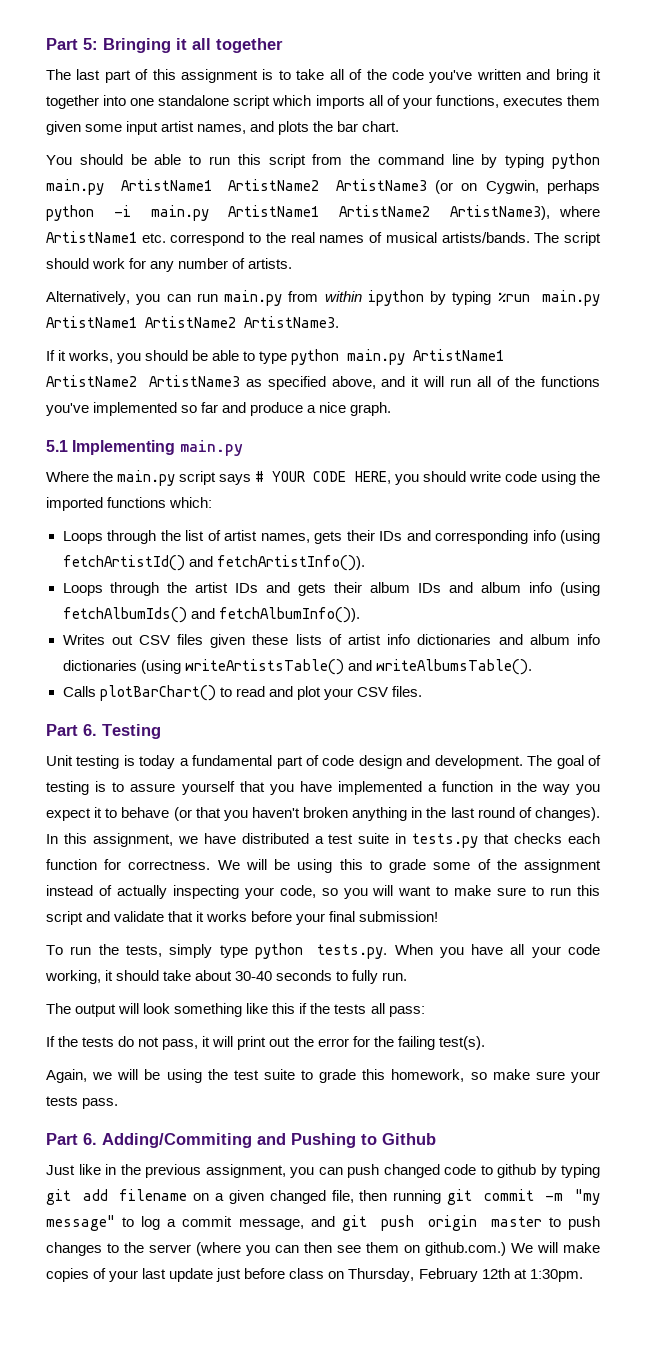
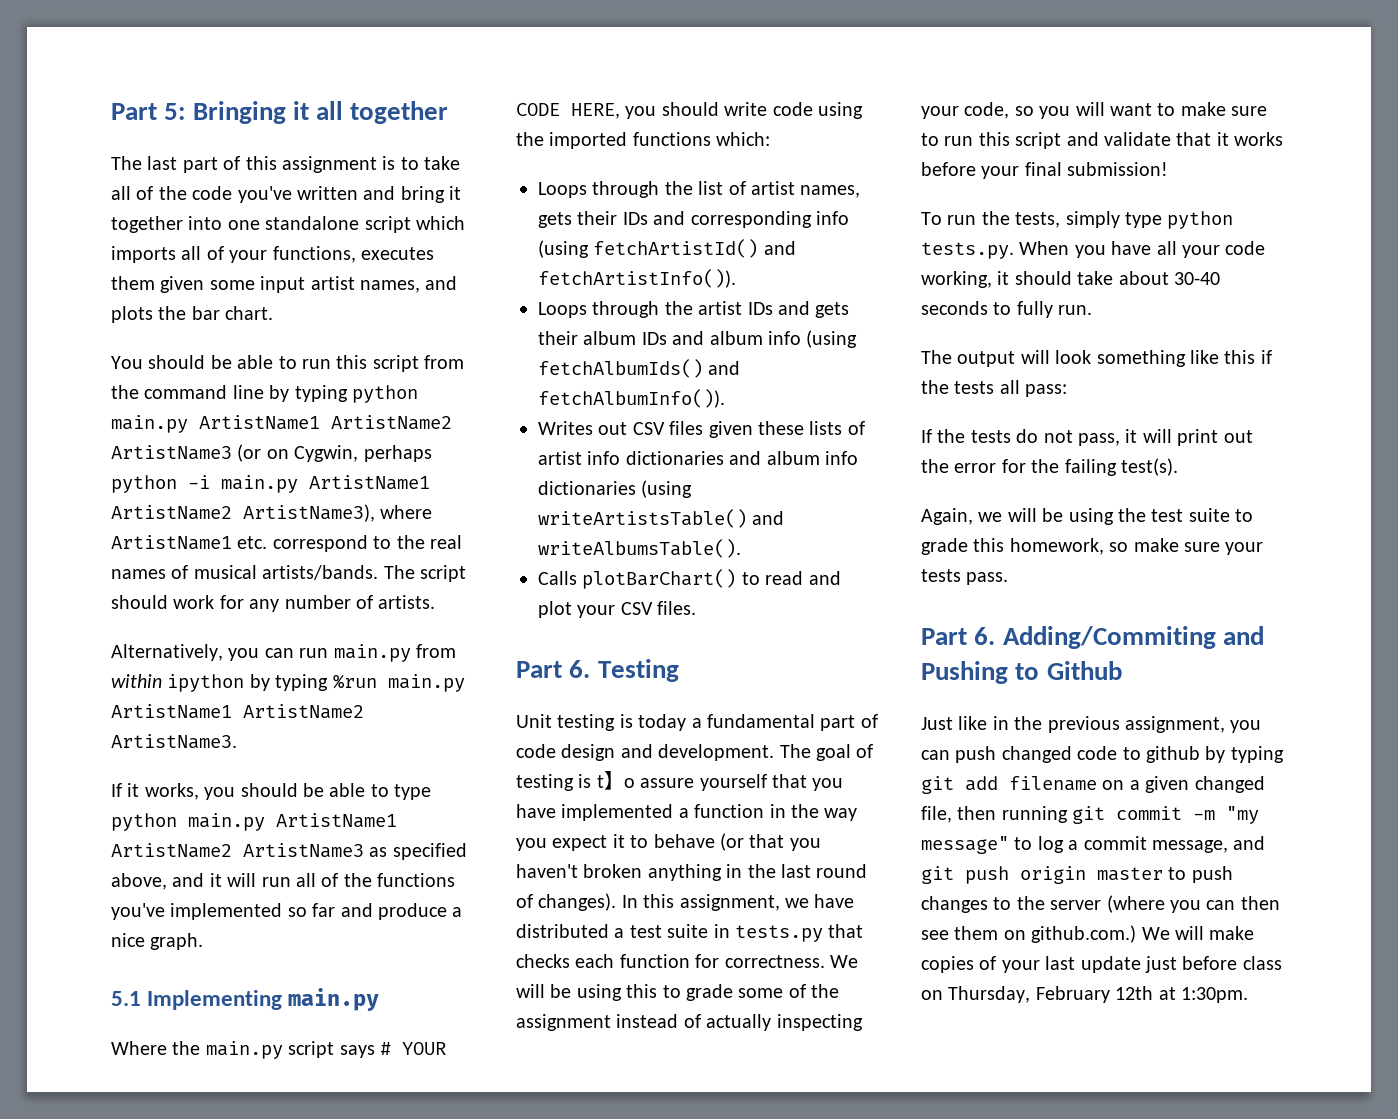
[112,782,125,792] to -> [596,771,635,790] t】o

